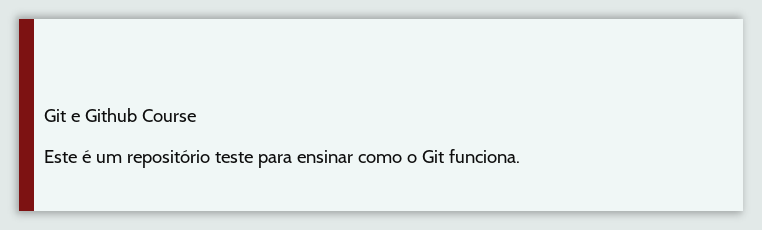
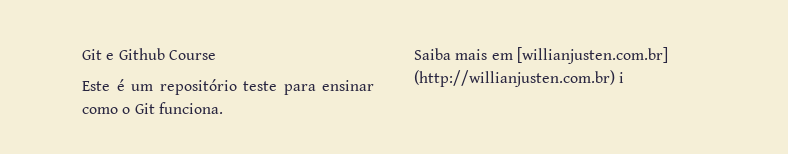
(520, 156) none -> [414,47,668,64] [414,70,625,87] // Saiba mais em [willianjusten.com.br] (http://willianjusten.com.br) i

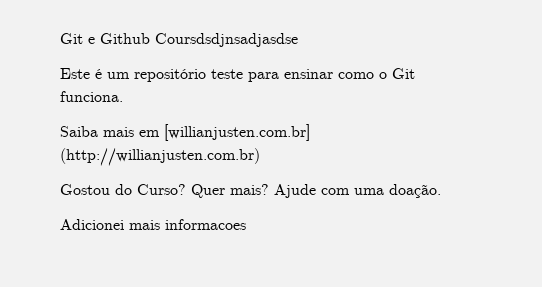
[168,50,216,60] Course -> [155,33,298,47] Coursdsdjnsadjasdse
[619,72,625,83] i -> [60,184,441,198] [60,219,246,230] // Gostou do Curso? Quer mais? Ajude com uma doação. // Adicionei mais informacoes

